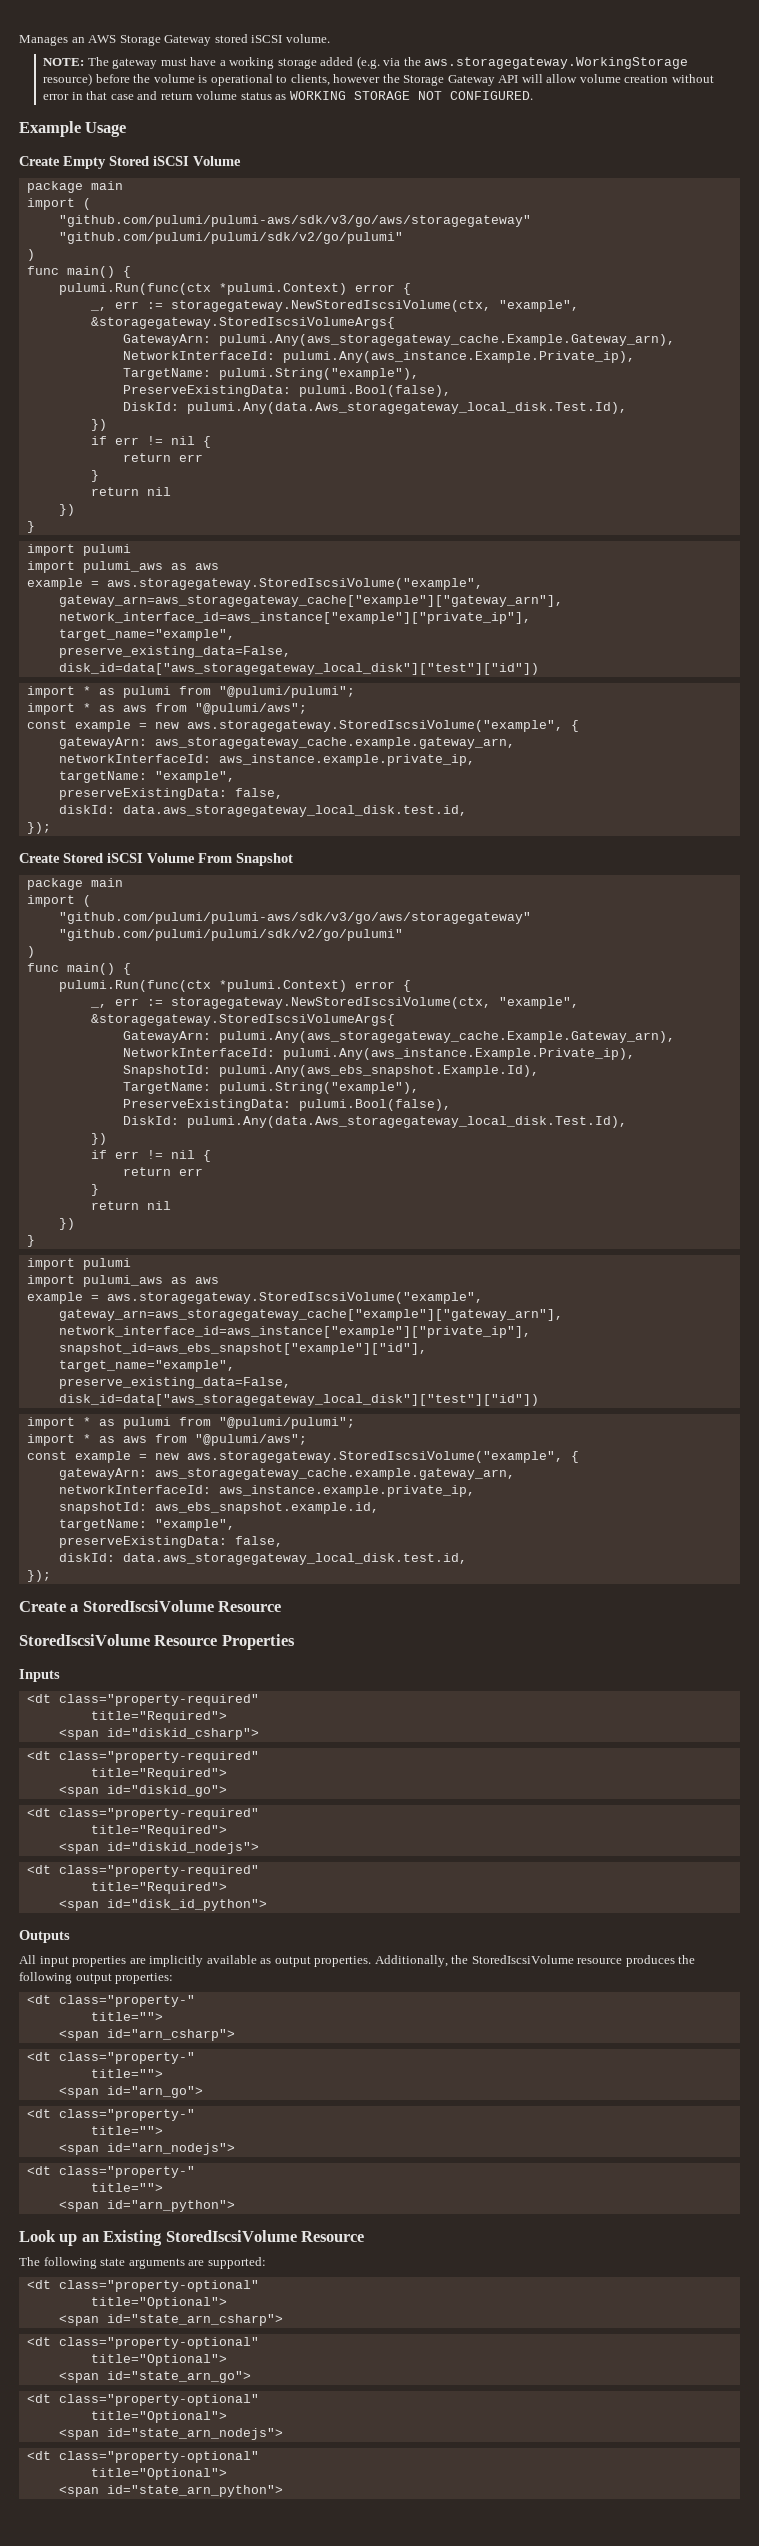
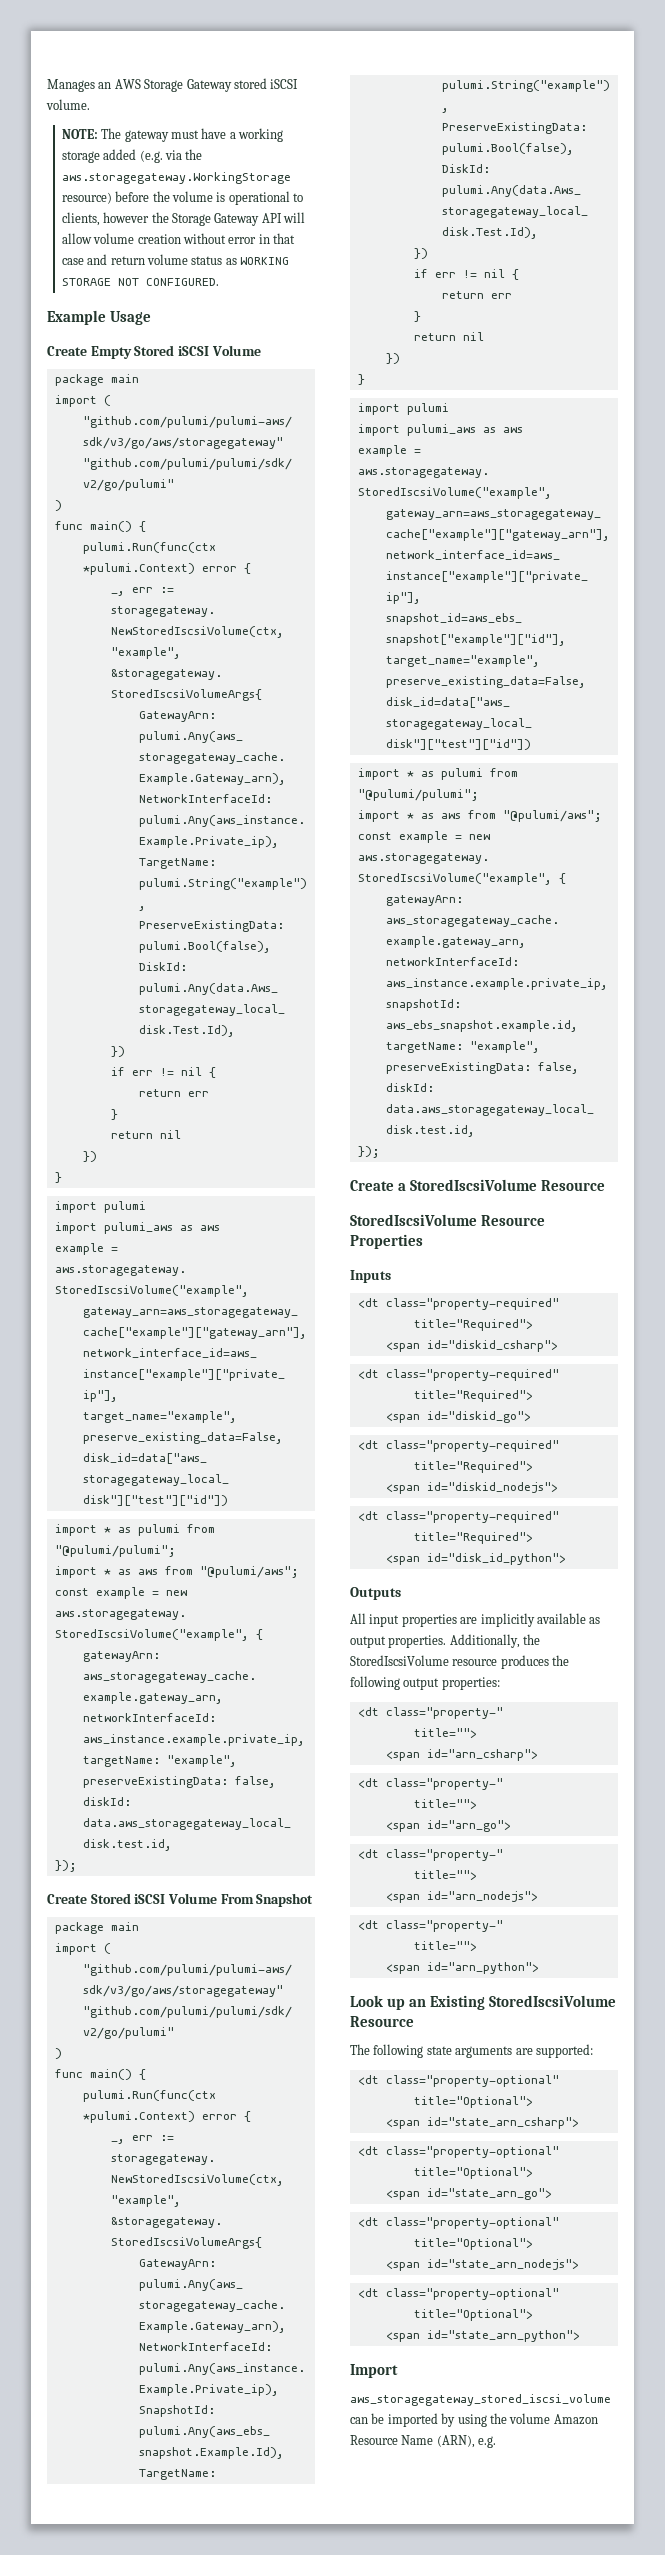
(283, 2491) none -> [350,2364,398,2378] [350,2394,611,2406] [350,2413,598,2427] [350,2435,497,2448] // Import // aws_storagegateway_stored_iscsi_volume can be imported by using the volume Amazon Resource Name (ARN), e.g.

